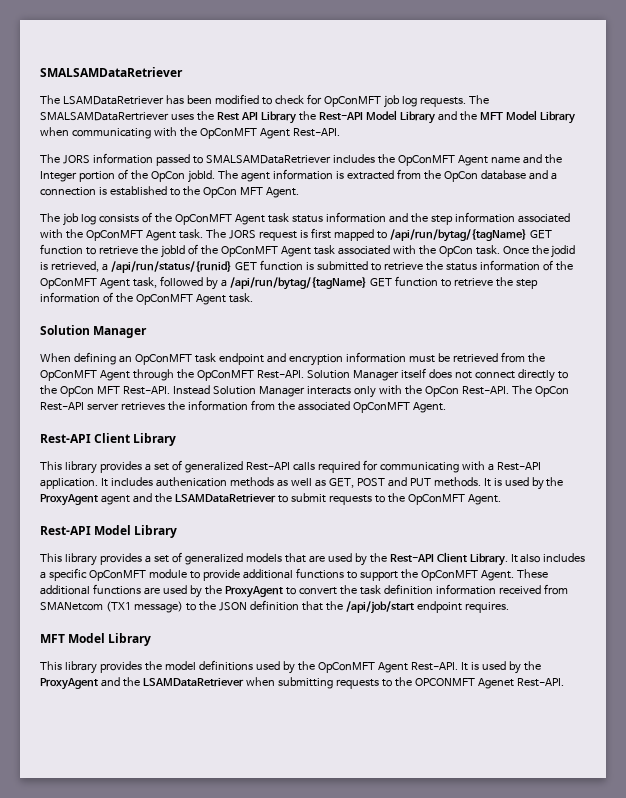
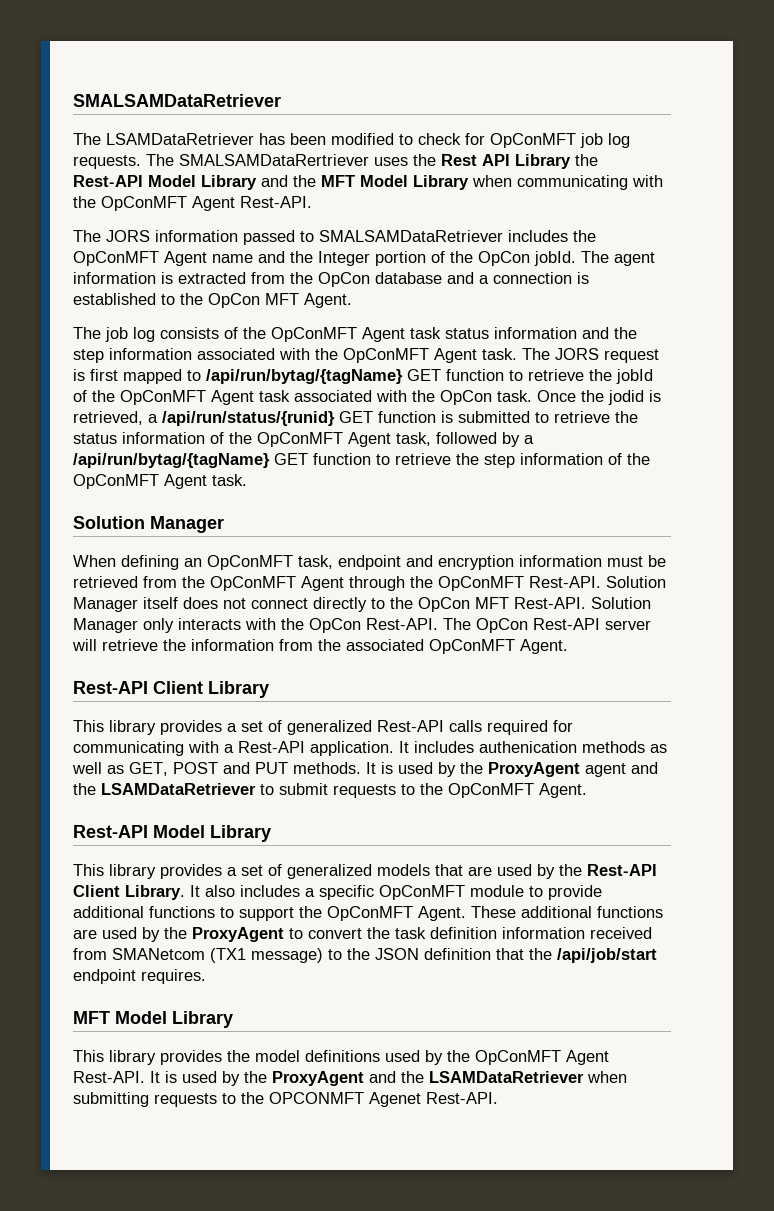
[194,353,216,363] task -> [298,555,333,569] task,
[172,385,376,398] Instead Solution Manager interacts only -> [591,597,651,609] [73,618,241,633] Solution Manager only interacts
[120,402,165,411] retrieves -> [72,639,158,651] will retrieve

